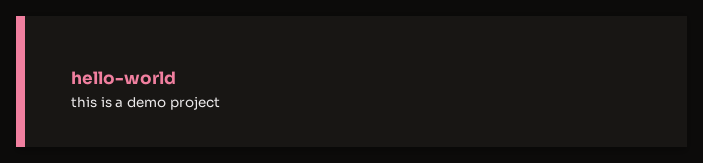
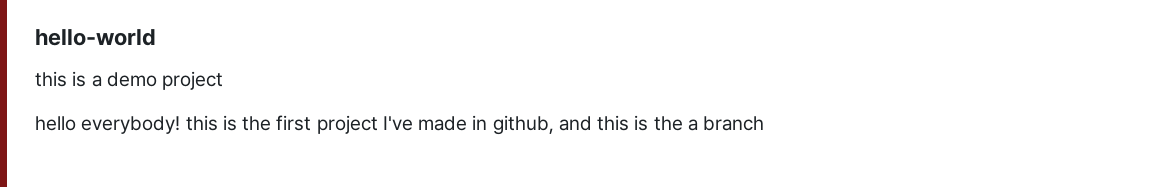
(220, 103) none -> [35,115,765,135] // hello everybody! this is the first project I've made in github, and this is the a branch

